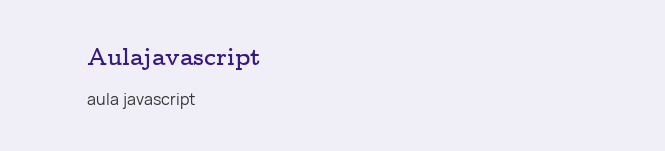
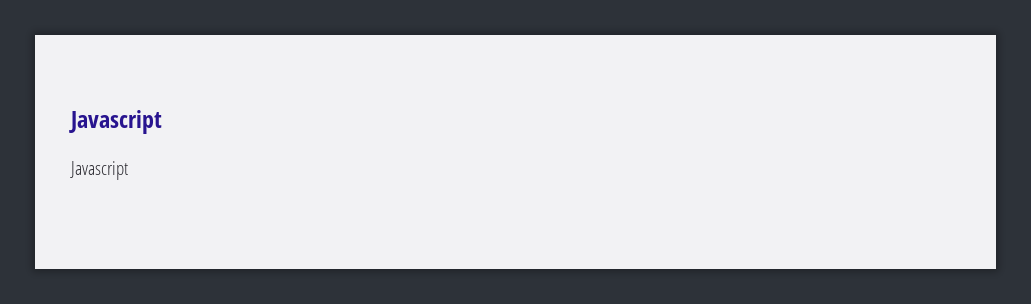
[87,48,261,70] [87,93,196,109] Aulajavascript // aula javascript -> [69,110,162,134] [70,161,128,180] Javascript // Javascript

